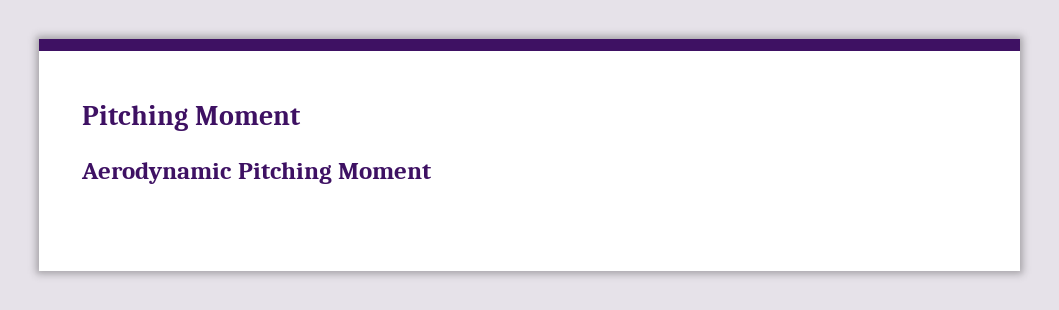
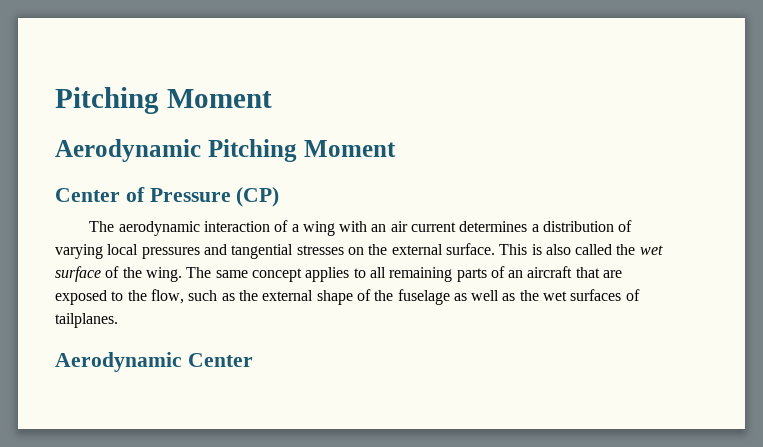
(433, 171) none -> [55,187,280,207] [89,220,633,236] [55,243,663,259] [55,266,623,282] [55,289,640,305] [55,313,118,328] [55,352,253,372] // Center of Pressure (CP) // The aerodynamic interaction of a wing with an air current determines a distribution of varying local pressures and tangential stresses on the external surface. This is also called the wet surface of the wing. The same concept applies to all remaining parts of an aircraft that are exposed to the flow, such as the external shape of the fuselage as well as the wet surfaces of tailplanes. // Aerodynamic Center

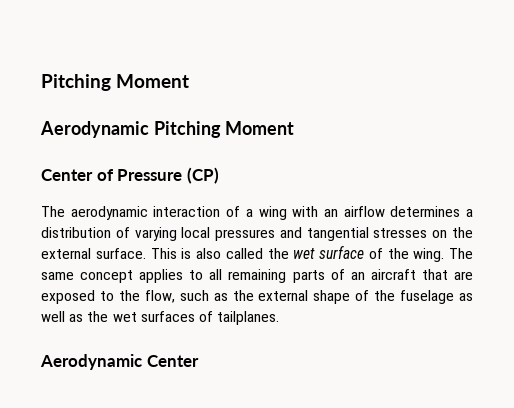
[390,221,457,232] air current -> [343,206,385,217] airflow

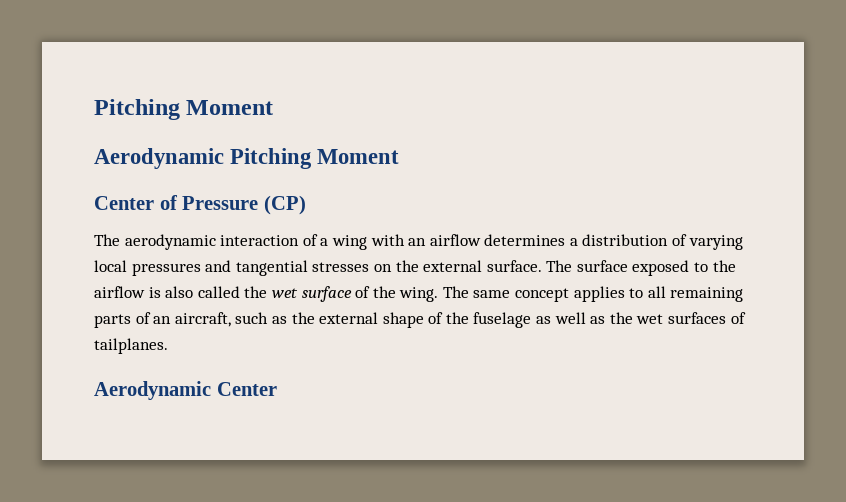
[150,248,177,259] This -> [546,260,736,276] [94,286,145,298] The surface exposed to the airflow
[370,269,473,280] [41,290,175,304] aircraft that are exposed to the flow, -> [174,312,231,327] aircraft,

